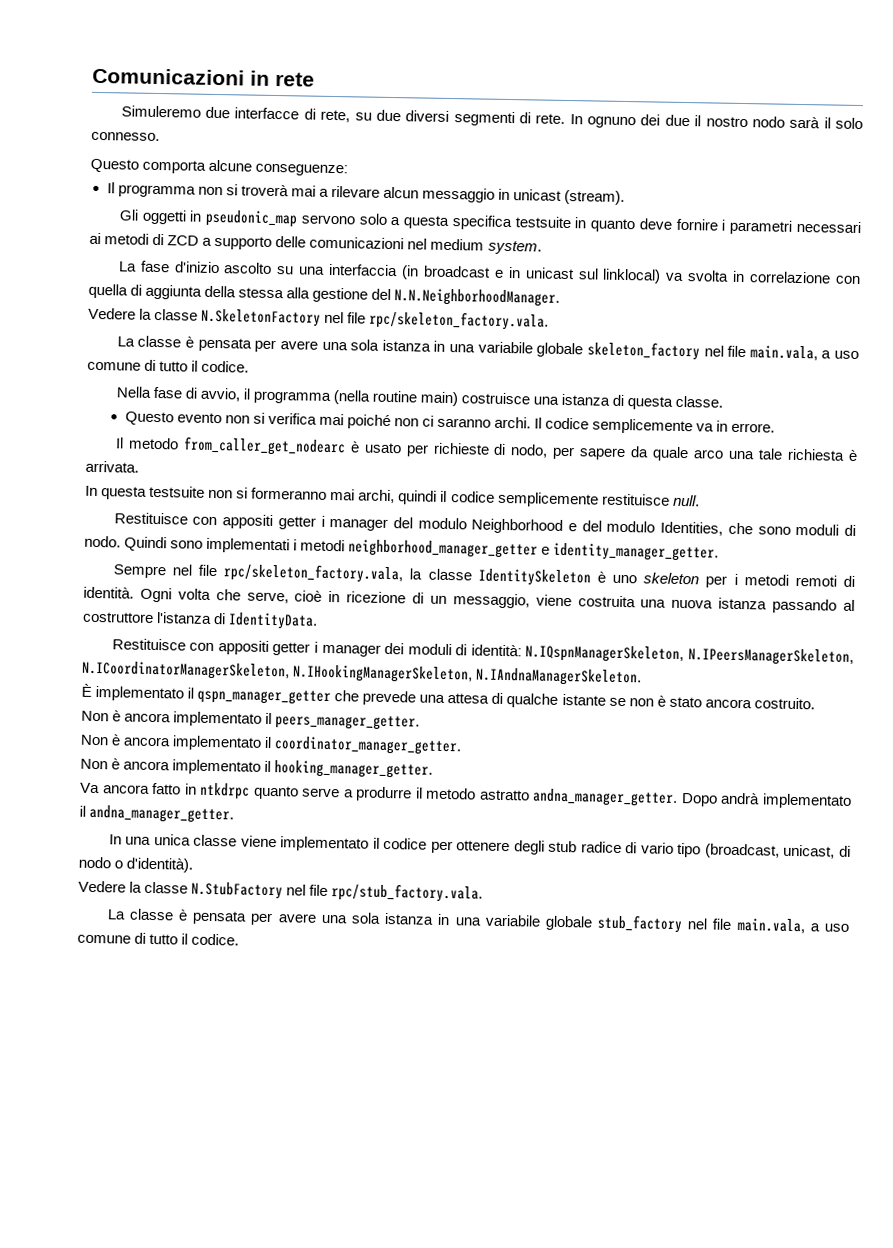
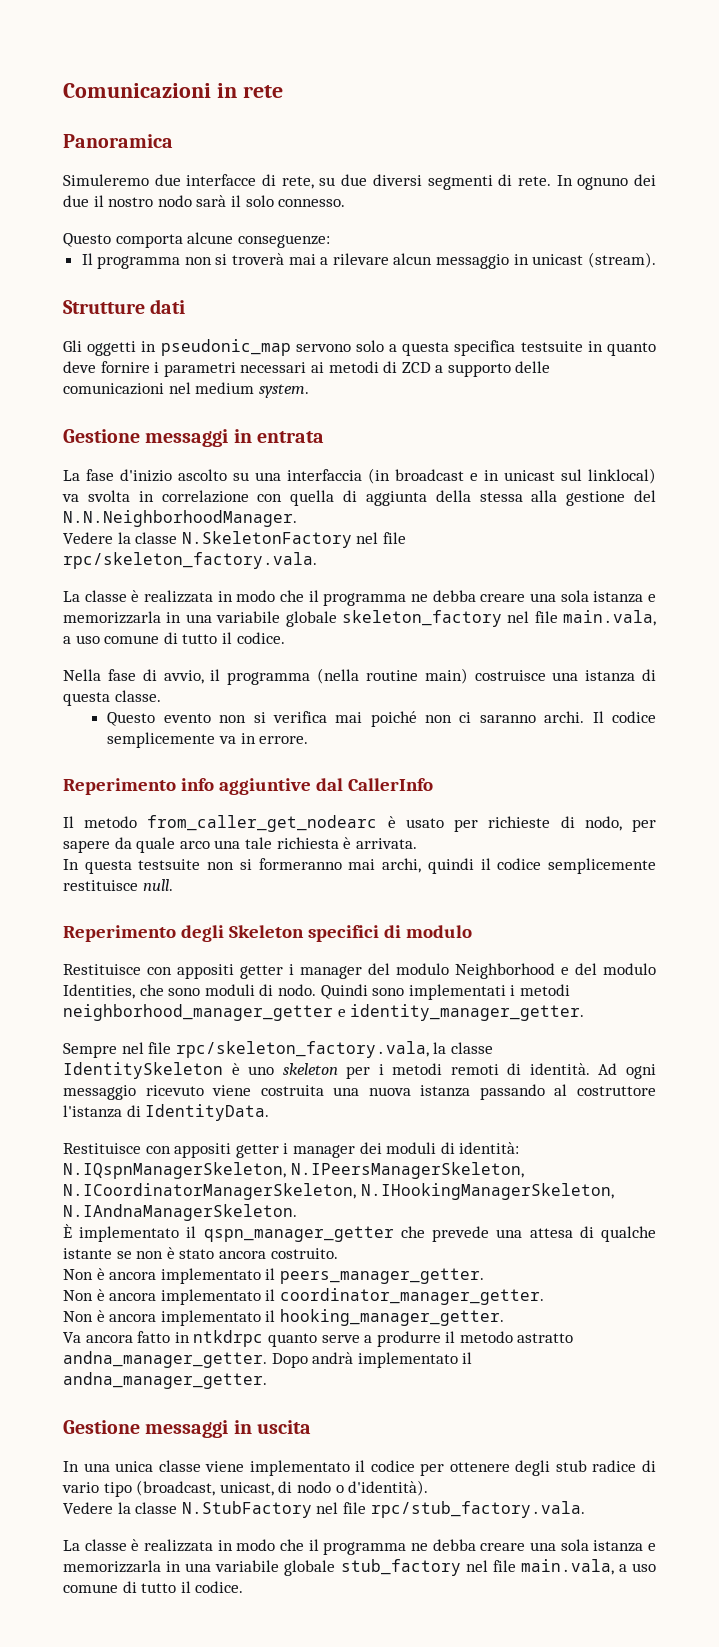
(315, 79) none -> [63,134,173,148] // Panoramica
(626, 197) none -> [63,299,186,314] // Strutture dati
(542, 247) none -> [63,429,325,447] // Gestione messaggi in entrata
[197,337,431,353] pensata per avere una sola istanza -> [144,590,656,606] [63,611,161,624] realizzata in modo che il programma ne debba creare una sola istanza e memorizzarla
(776, 427) none -> [63,778,433,795] // Reperimento info aggiuntive dal CallerInfo
(700, 500) none -> [63,925,472,942] // Reperimento degli Skeleton specifici di modulo
[139,587,530,609] Ogni volta che serve, cioè in ricezione di un messaggio, -> [598,1063,656,1079] [63,1085,204,1100] Ad ogni messaggio ricevuto
(235, 814) none -> [63,1420,312,1438] // Gestione messaggi in uscita
[192,910,435,926] pensata per avere una sola istanza -> [144,1539,656,1555] [63,1560,161,1573] realizzata in modo che il programma ne debba creare una sola istanza e memorizzarla

